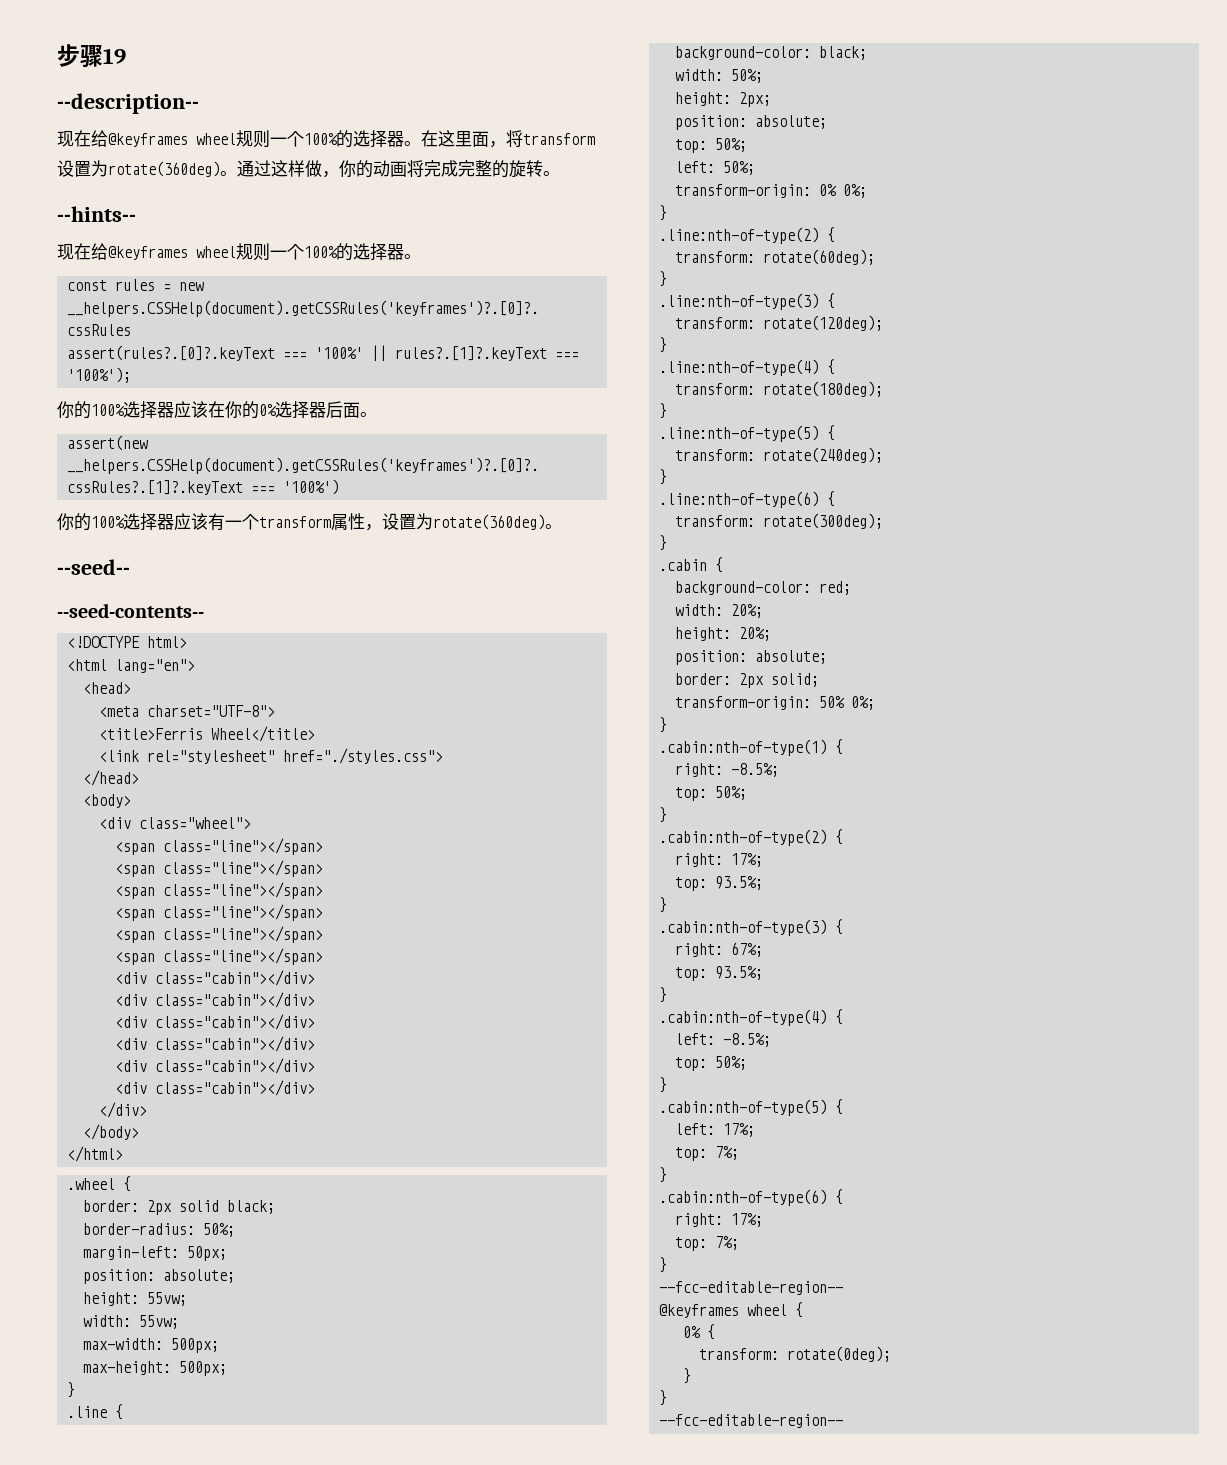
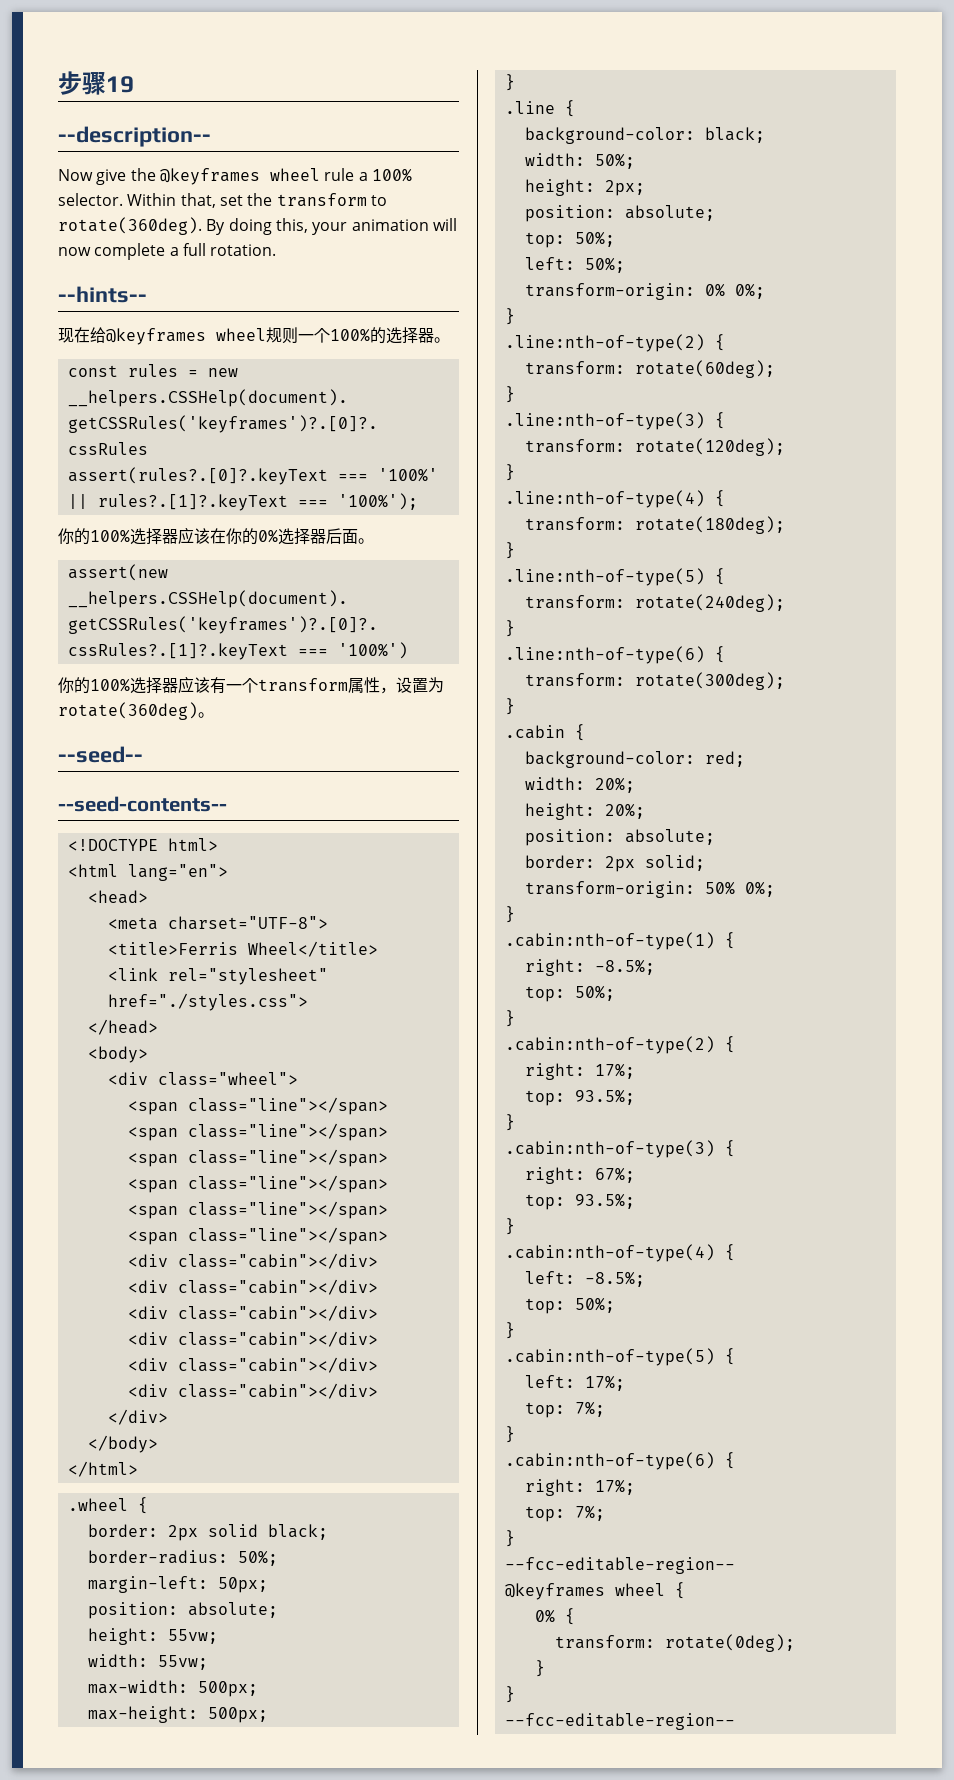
[57,130,595,148] [57,160,560,178] 现在给@keyframes wheel规则一个100%的选择器。在这里面，将transform设置为rotate(360deg)。通过这样做，你的动画将完成完整的旋转。 -> [58,168,412,185] [58,193,387,208] [58,217,457,235] [58,243,277,260] Now give the @keyframes wheel rule a 100% selector. Within that, set the transform to rotate(360deg). By doing this, your animation will now complete a full rotation.

